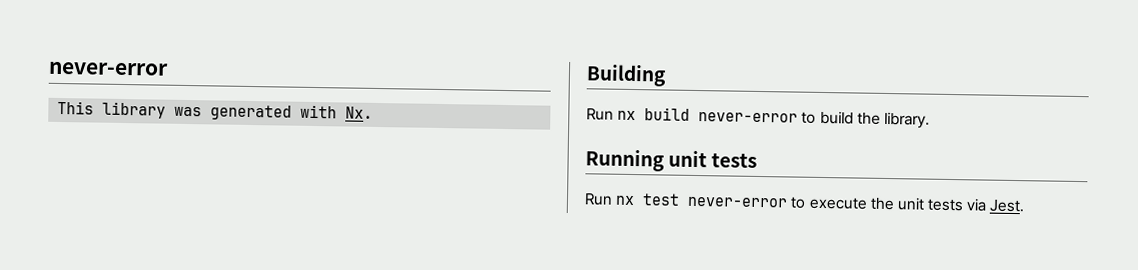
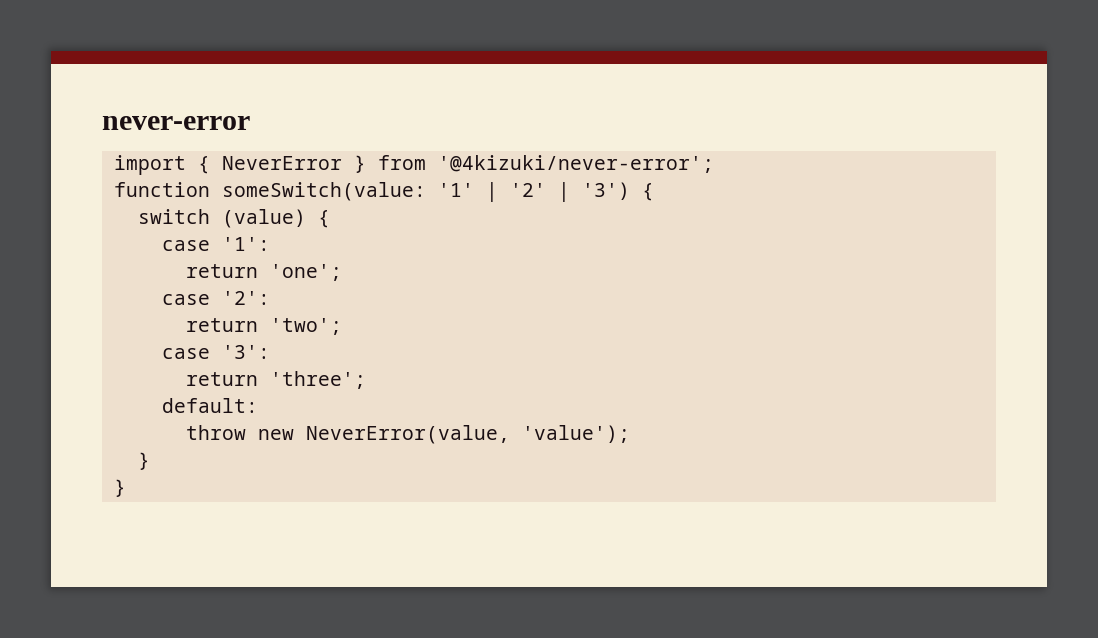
[57,100,374,121] [586,64,667,87] [586,107,930,129] [585,149,758,172] [584,193,1026,213] This library was generated with Nx. // Building // Run nx build never-error to build the library. // Running unit tests // Run nx test never-error to execute the unit tests via Jest. -> [114,155,715,175] [114,182,655,202] [138,209,331,228] [162,237,271,251] [186,264,343,281] [162,291,271,305] [186,318,343,335] [162,345,271,359] [186,371,367,389] [162,398,259,413] [186,425,631,444] [138,452,151,470] [114,479,127,497] import { NeverError } from '@4kizuki/never-error'; // function someSwitch(value: '1' | '2' | '3') { // switch (value) { // case '1': // return 'one'; // case '2': // return 'two'; // case '3': // return 'three'; // default: // throw new NeverError(value, 'value'); // } // }

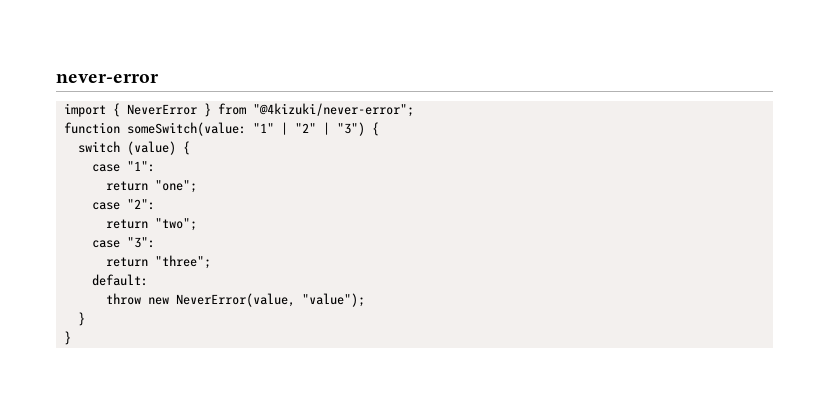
[438,155,715,173] '@4kizuki/never-error'; -> [253,103,415,117] "@4kizuki/never-error";
[438,182,631,202] '1' | '2' | '3') -> [253,122,366,136] "1" | "2" | "3")
[222,237,271,251] [186,264,343,281] [162,291,271,305] [186,318,343,335] [162,345,271,359] [186,371,367,389] '1': // return 'one'; // case '2': // return 'two'; // case '3': // return 'three'; -> [127,161,156,172] [106,180,198,193] [92,199,156,210] [106,218,198,231] [92,237,156,248] [106,255,212,269] "1": // return "one"; // case "2": // return "two"; // case "3": // return "three";
[522,425,631,443] 'value'); -> [302,293,366,307] "value");

